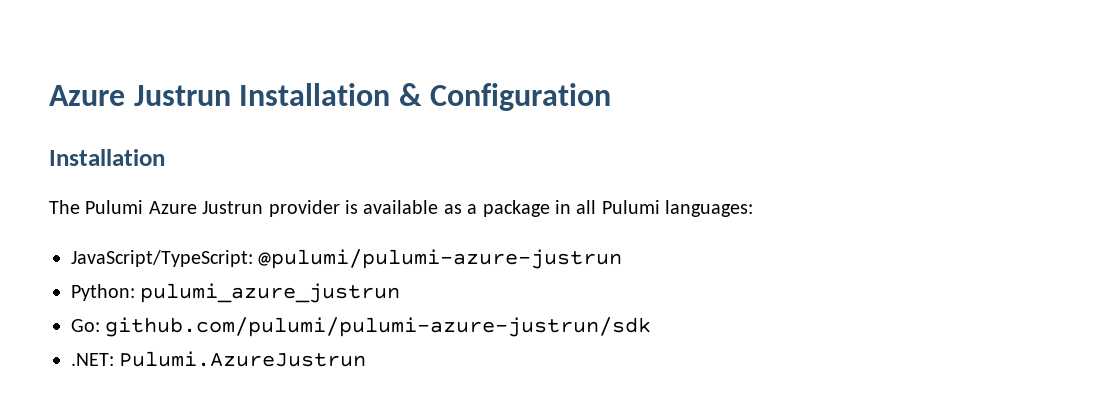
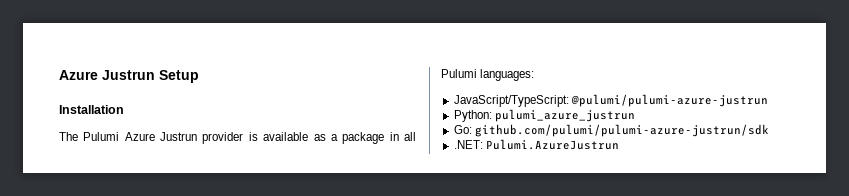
[49,83,612,111] Azure Justrun Installation & Configuration -> [59,70,199,83] Azure Justrun Setup

